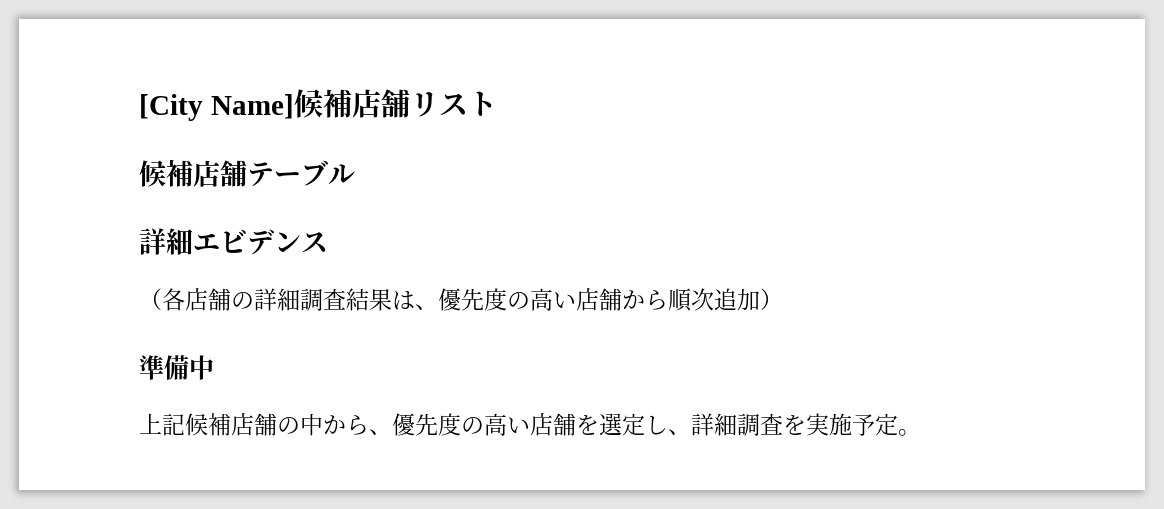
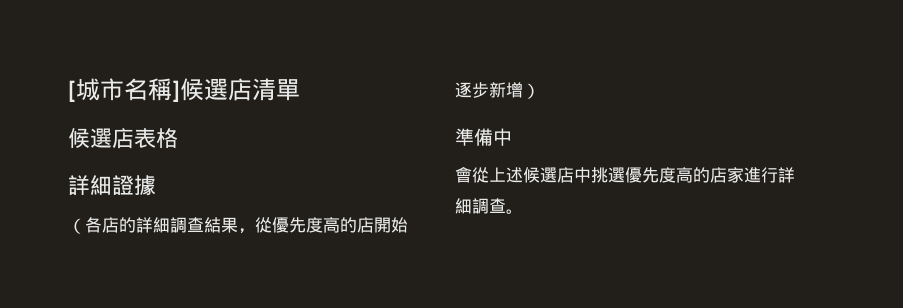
[139,89,497,121] [139,160,355,187] [139,228,328,255] [City Name]候補店舗リスト // 候補店舗テーブル // 詳細エビデンス -> [68,78,300,102] [68,128,178,149] [68,175,156,196] [城市名稱]候選店清單 // 候選店表格 // 詳細證據
[208,288,783,312] [139,355,214,380] [139,413,898,436] 舗の詳細調査結果は、優先度の高い店舗から順次追加） // 準備中 // 上記候補店舗の中から、優先度の高い店舗を選定し、詳細調査を実施予定 -> [119,217,408,234] [455,82,540,99] [455,128,512,146] [455,166,795,183] [455,198,506,214] 的詳細調查結果，從優先度高的店開始逐步新增） // 準備中 // 會從上述候選店中挑選優先度高的店家進行詳細調查

